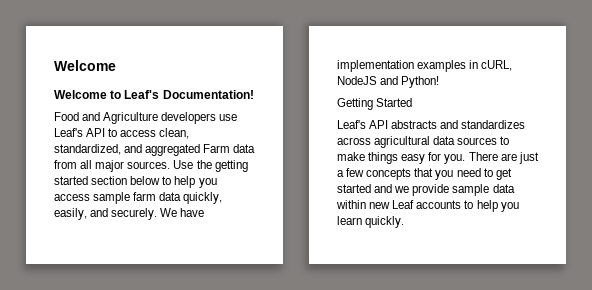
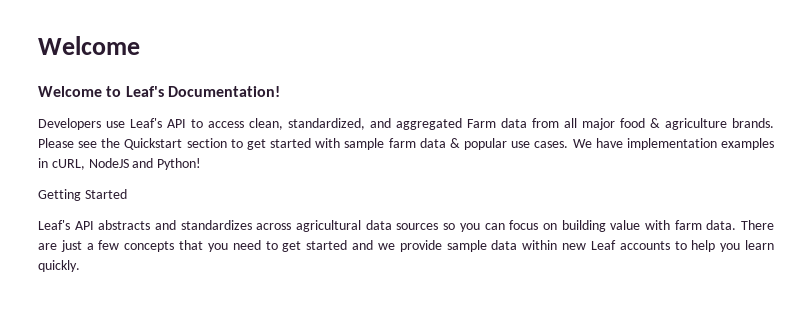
[54,112,217,124] Food and Agriculture developers -> [38,118,101,130] Developers
[127,160,248,172] [54,176,217,188] [54,192,223,204] [54,208,158,220] sources. Use the getting started section below to help you access sample farm data quickly, easily, and securely. -> [620,118,774,130] [38,138,569,150] food & agriculture brands. Please see the Quickstart section to get started with sample farm data & popular use cases.
[500,136,510,145] [337,152,466,164] to make things easy for you. -> [443,220,737,232] so you can focus on building value with farm data.

